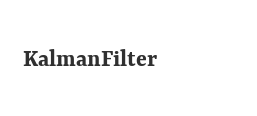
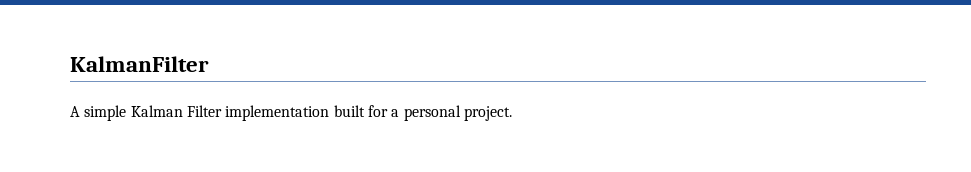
(157, 57) none -> [70,105,512,121] // A simple Kalman Filter implementation built for a personal project.

